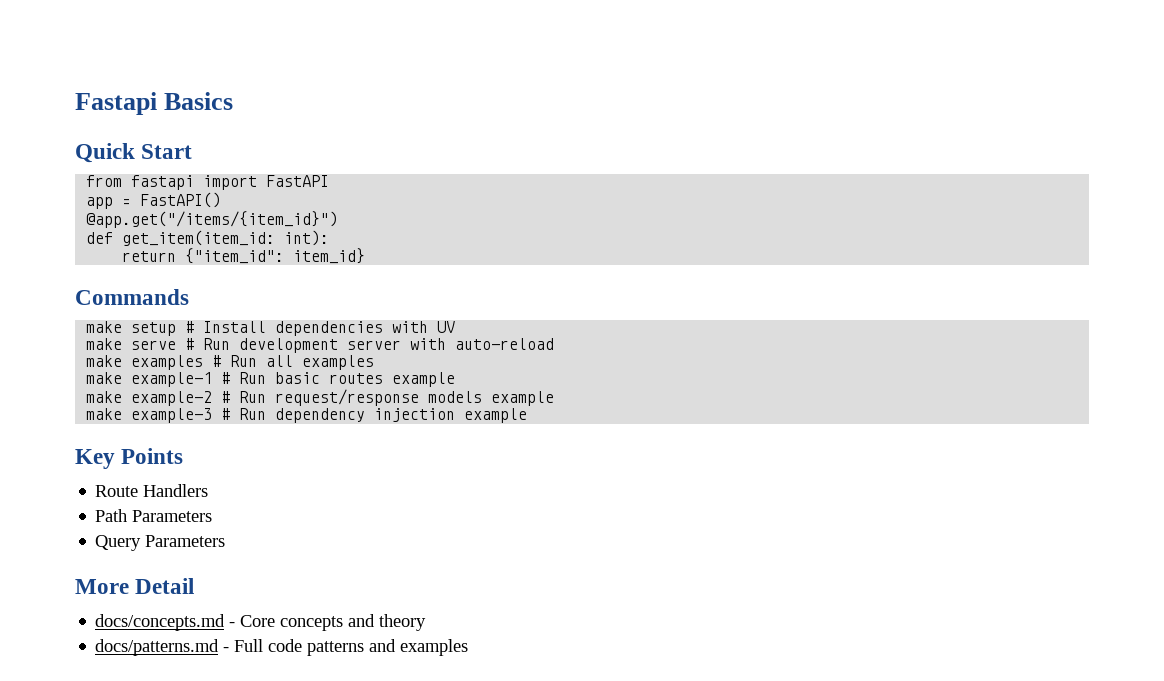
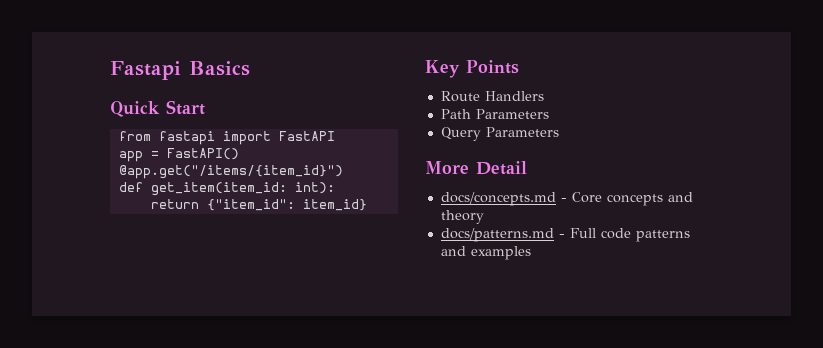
[75,289,189,305] [86,321,456,336] [86,338,555,353] [86,355,375,370] [86,372,456,387] [86,389,555,406] [86,408,528,423] // Commands // make setup # Install dependencies with UV // make serve # Run development server with auto-reload // make examples # Run all examples // make example-1 # Run basic routes example // make example-2 # Run request/response models example // make example-3 # Run dependency injection example -> (367, 205) none

